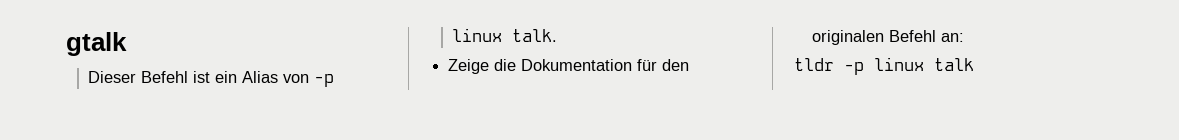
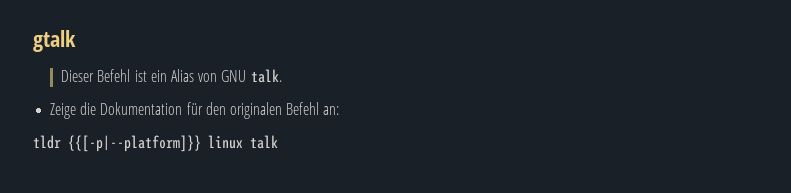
[314,74,335,87] [452,28,503,42] -p linux -> [221,70,247,82] GNU
[844,62,864,75] -p -> [68,135,201,152] {{[-p|--platform]}}

